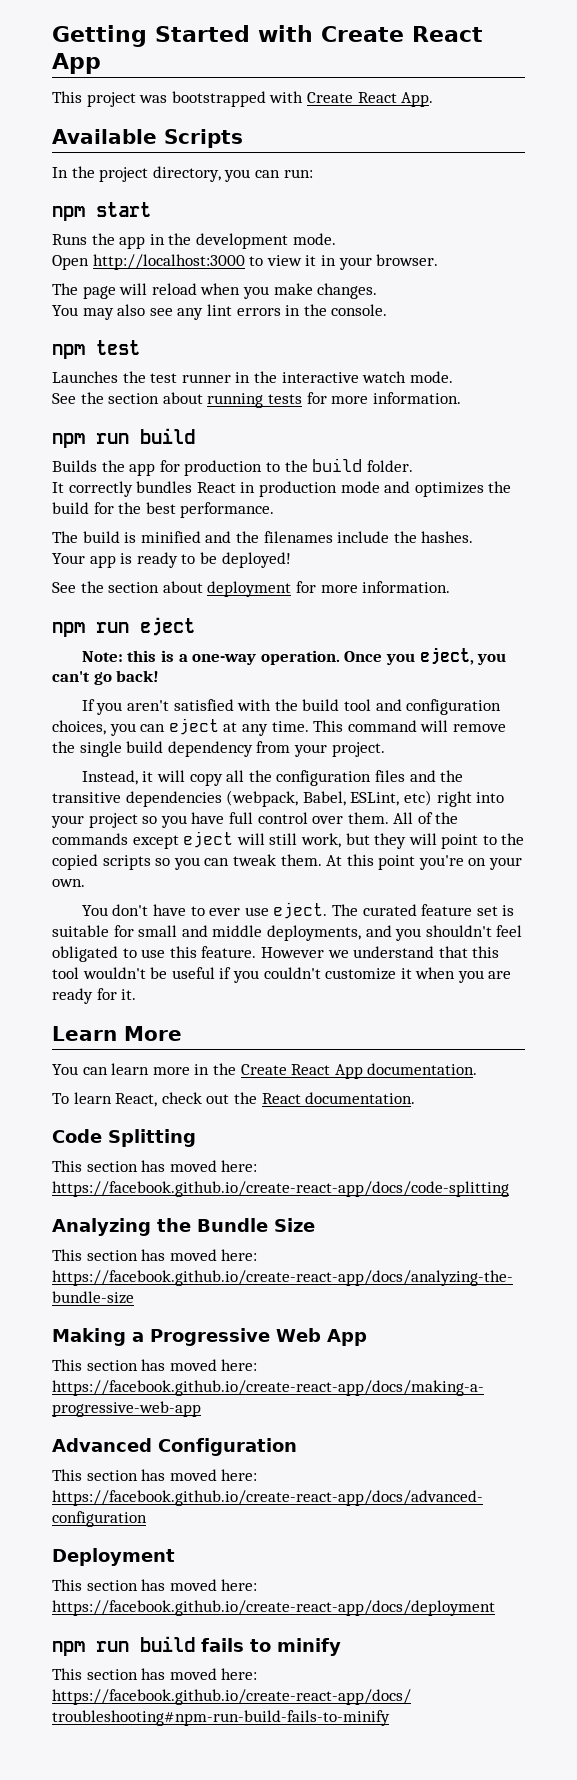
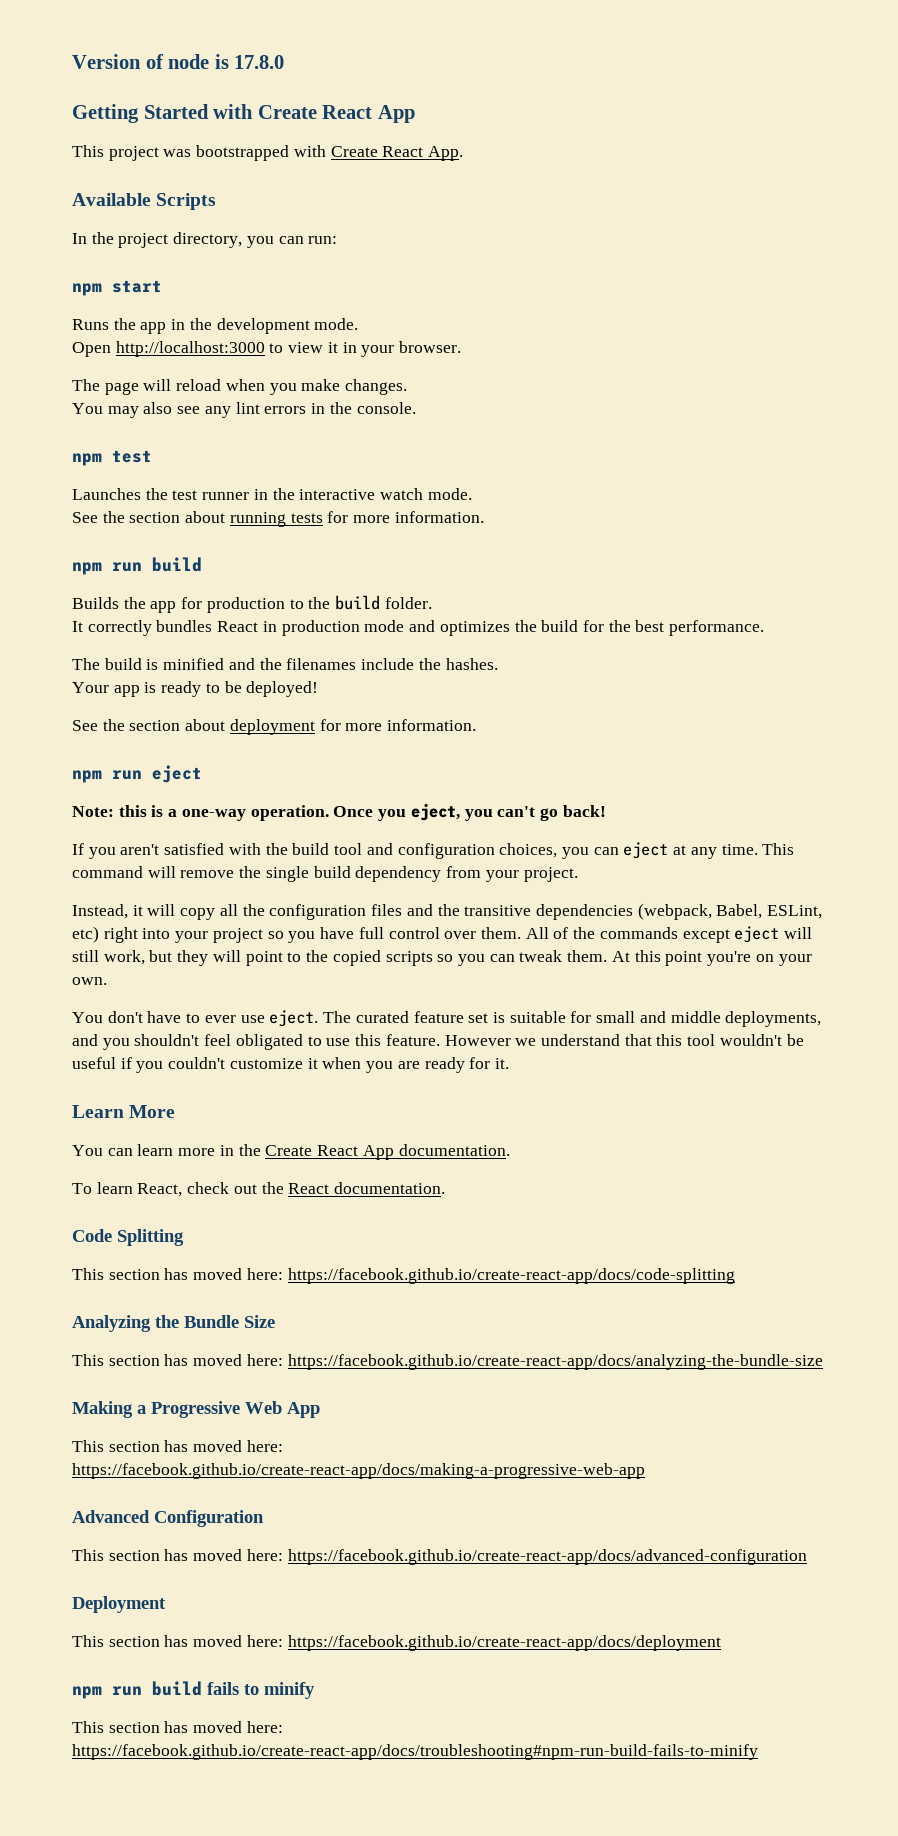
(52, 36) none -> [72,54,285,69] Version of node is 17.8.0 //

